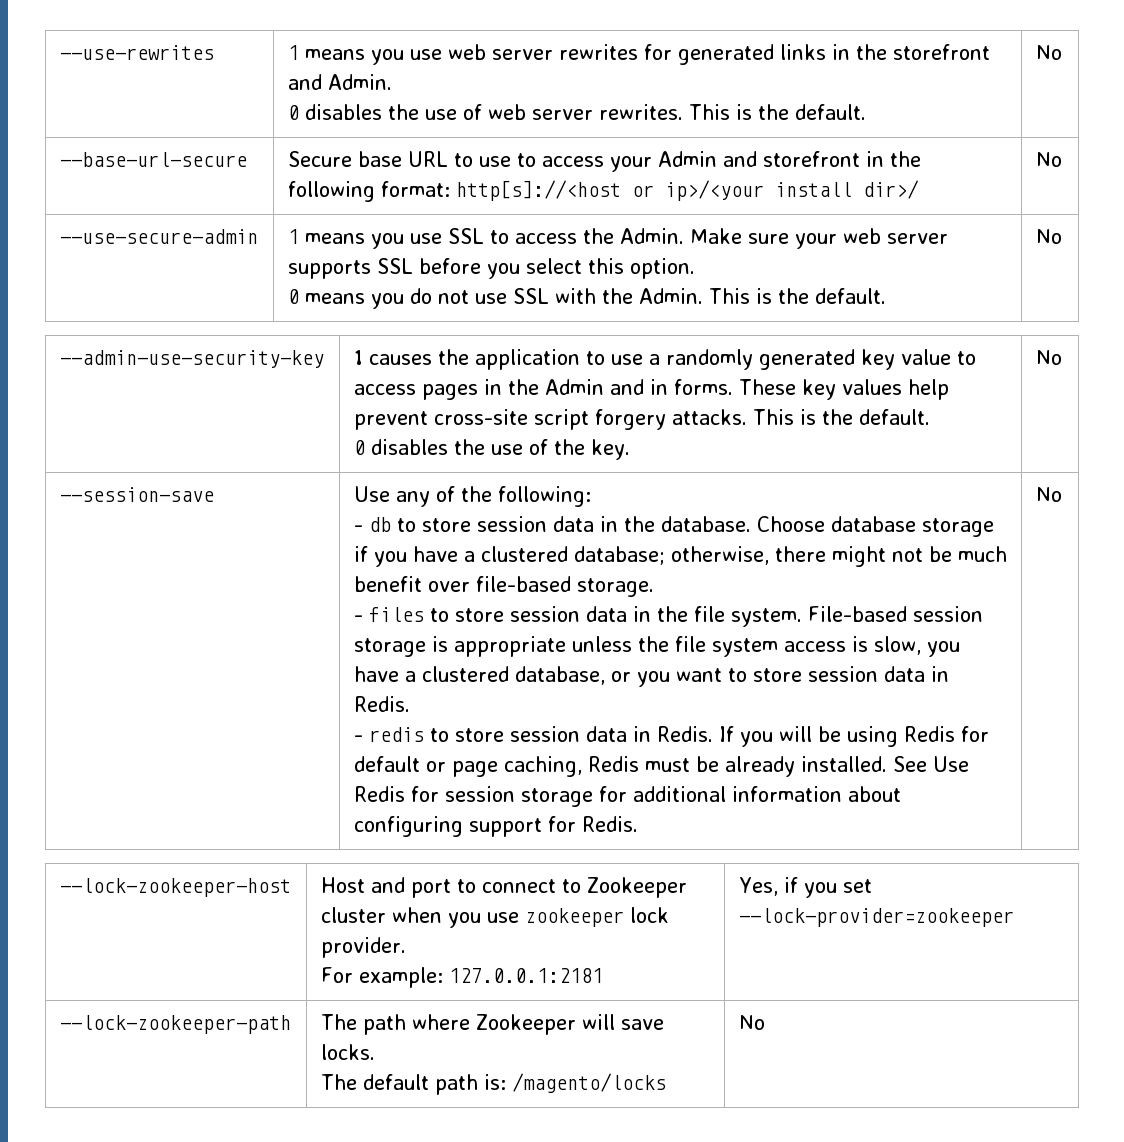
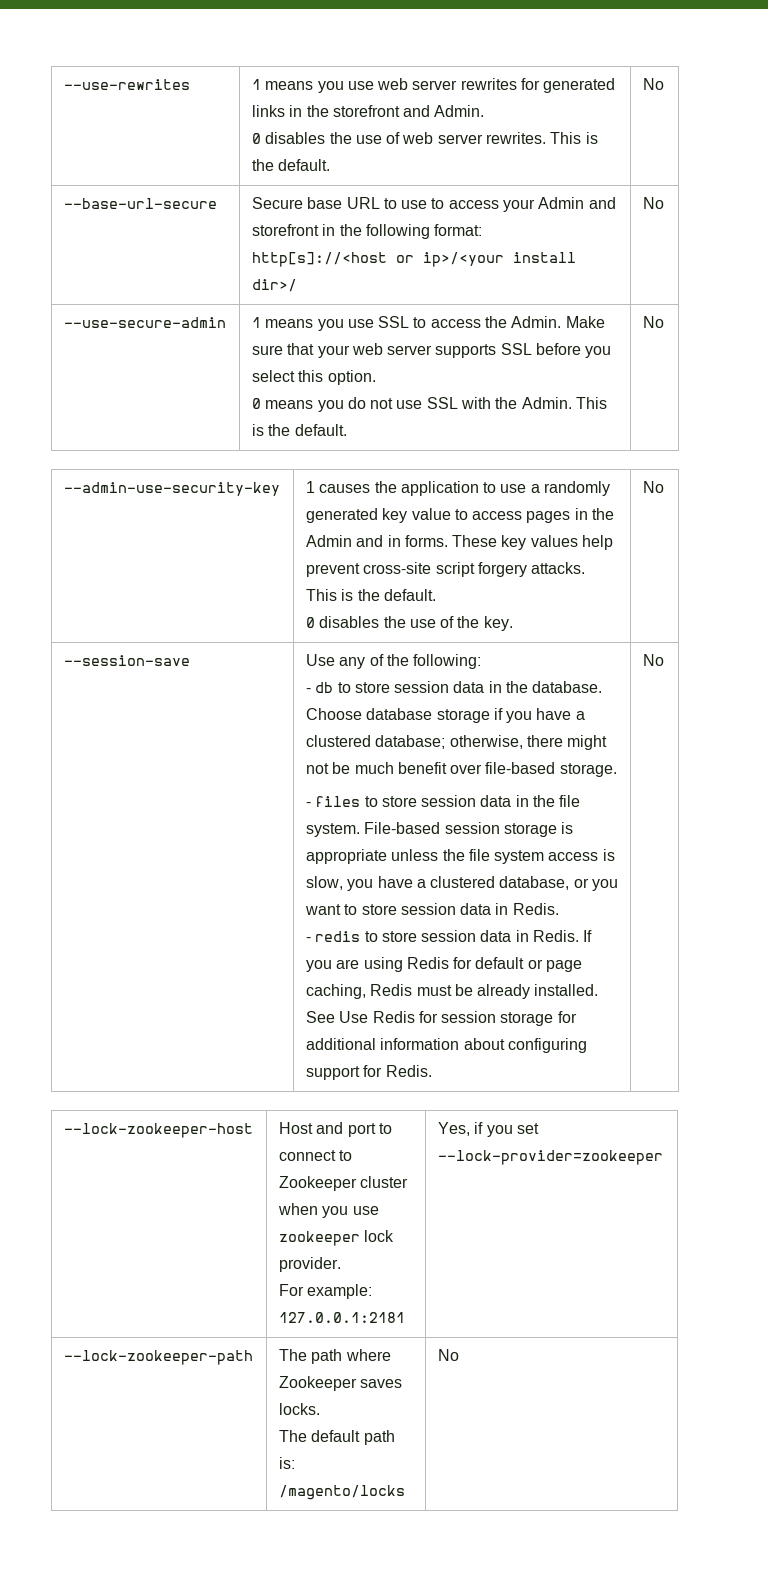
(789, 238) none -> [287,343,315,355] that
[778,726,841,742] will be -> [336,959,360,969] are
[581,1014,664,1030] will save -> [360,1379,403,1388] saves

